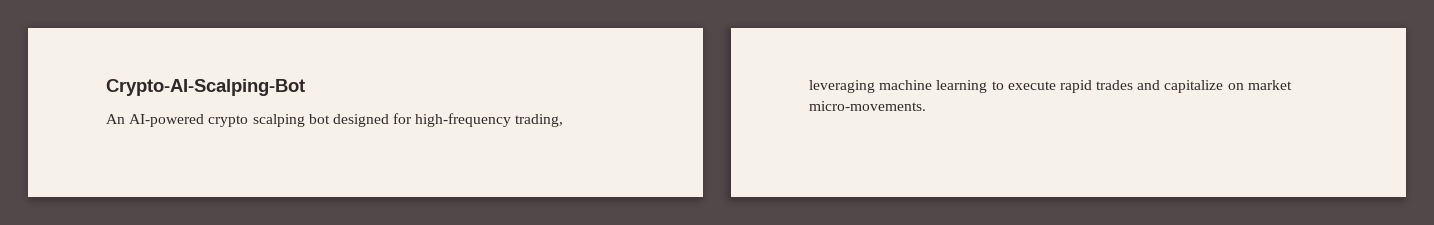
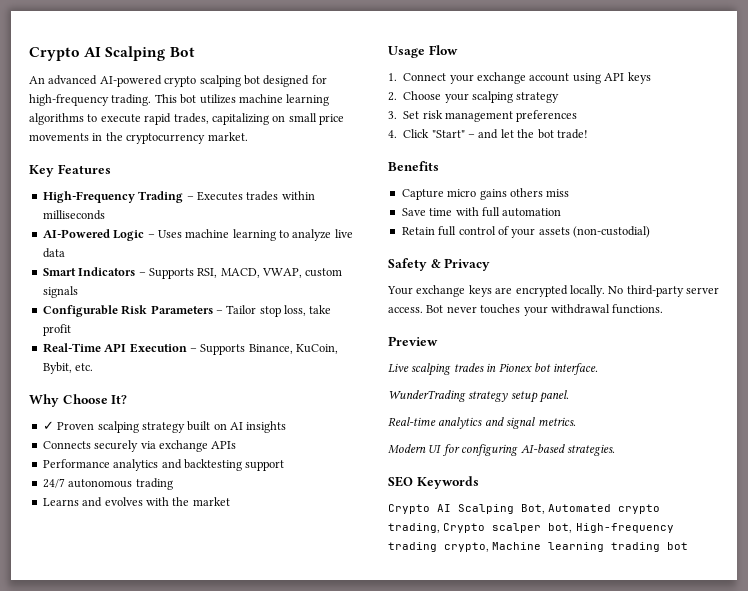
[106,79,305,96] Crypto-AI-Scalping-Bot -> [29,46,195,61] Crypto AI Scalping Bot
(125, 119) none -> [48,75,98,85] advanced
[515,114,564,127] [809,80,1292,93] [809,101,926,111] trading, leveraging machine learning to execute rapid trades and capitalize on market micro-movements. -> [111,94,330,106] [29,113,344,125] [29,132,248,144] [29,164,111,177] [42,191,315,203] [42,210,105,220] [42,229,353,241] [42,248,65,258] [42,267,343,279] [42,286,78,298] [42,305,332,317] [42,324,71,336] [42,343,338,355] [42,362,94,374] [29,394,128,407] [42,421,287,433] [42,440,237,452] [42,459,285,471] [42,478,173,490] [42,497,230,507] [388,45,458,58] [388,72,651,84] [388,91,560,103] [388,110,578,122] [388,129,588,139] [388,161,439,171] [401,188,570,200] [401,207,562,217] [401,226,650,238] [388,258,491,271] [387,285,719,297] [388,304,664,316] [388,336,438,346] [388,363,599,376] [388,390,570,403] [388,417,576,429] [388,444,615,456] [388,476,479,489] [388,504,661,514] [388,523,674,533] [388,542,689,552] trading. This bot utilizes machine learning algorithms to execute rapid trades, capitalizing on small price movements in the cryptocurrency market. // Key Features // High-Frequency Trading – Executes trades within milliseconds // AI-Powered Logic – Uses machine learning to analyze live data // Smart Indicators – Supports RSI, MACD, VWAP, custom signals // Configurable Risk Parameters – Tailor stop loss, take profit // Real-Time API Execution – Supports Binance, KuCoin, Bybit, etc. // Why Choose It? // ✓ Proven scalping strategy built on AI insights // Connects securely via exchange APIs // Performance analytics and backtesting support // 24/7 autonomous trading // Learns and evolves with the market // Usage Flow // 1. Connect your exchange account using API keys // 2. Choose your scalping strategy // 3. Set risk management preferences // 4. Click "Start" – and let the bot trade! // Benefits // Capture micro gains others miss // Save time with full automation // Retain full control of your assets (non-custodial) // Safety & Privacy // Your exchange keys are encrypted locally. No third-party server access. Bot never touches your withdrawal functions. // Preview // Live scalping trades in Pionex bot interface. // WunderTrading strategy setup panel. // Real-time analytics and signal metrics. // Modern UI for configuring AI-based strategies. // SEO Keywords // Crypto AI Scalping Bot, Automated crypto trading, Crypto scalper bot, High-frequency trading crypto, Machine learning trading bot

